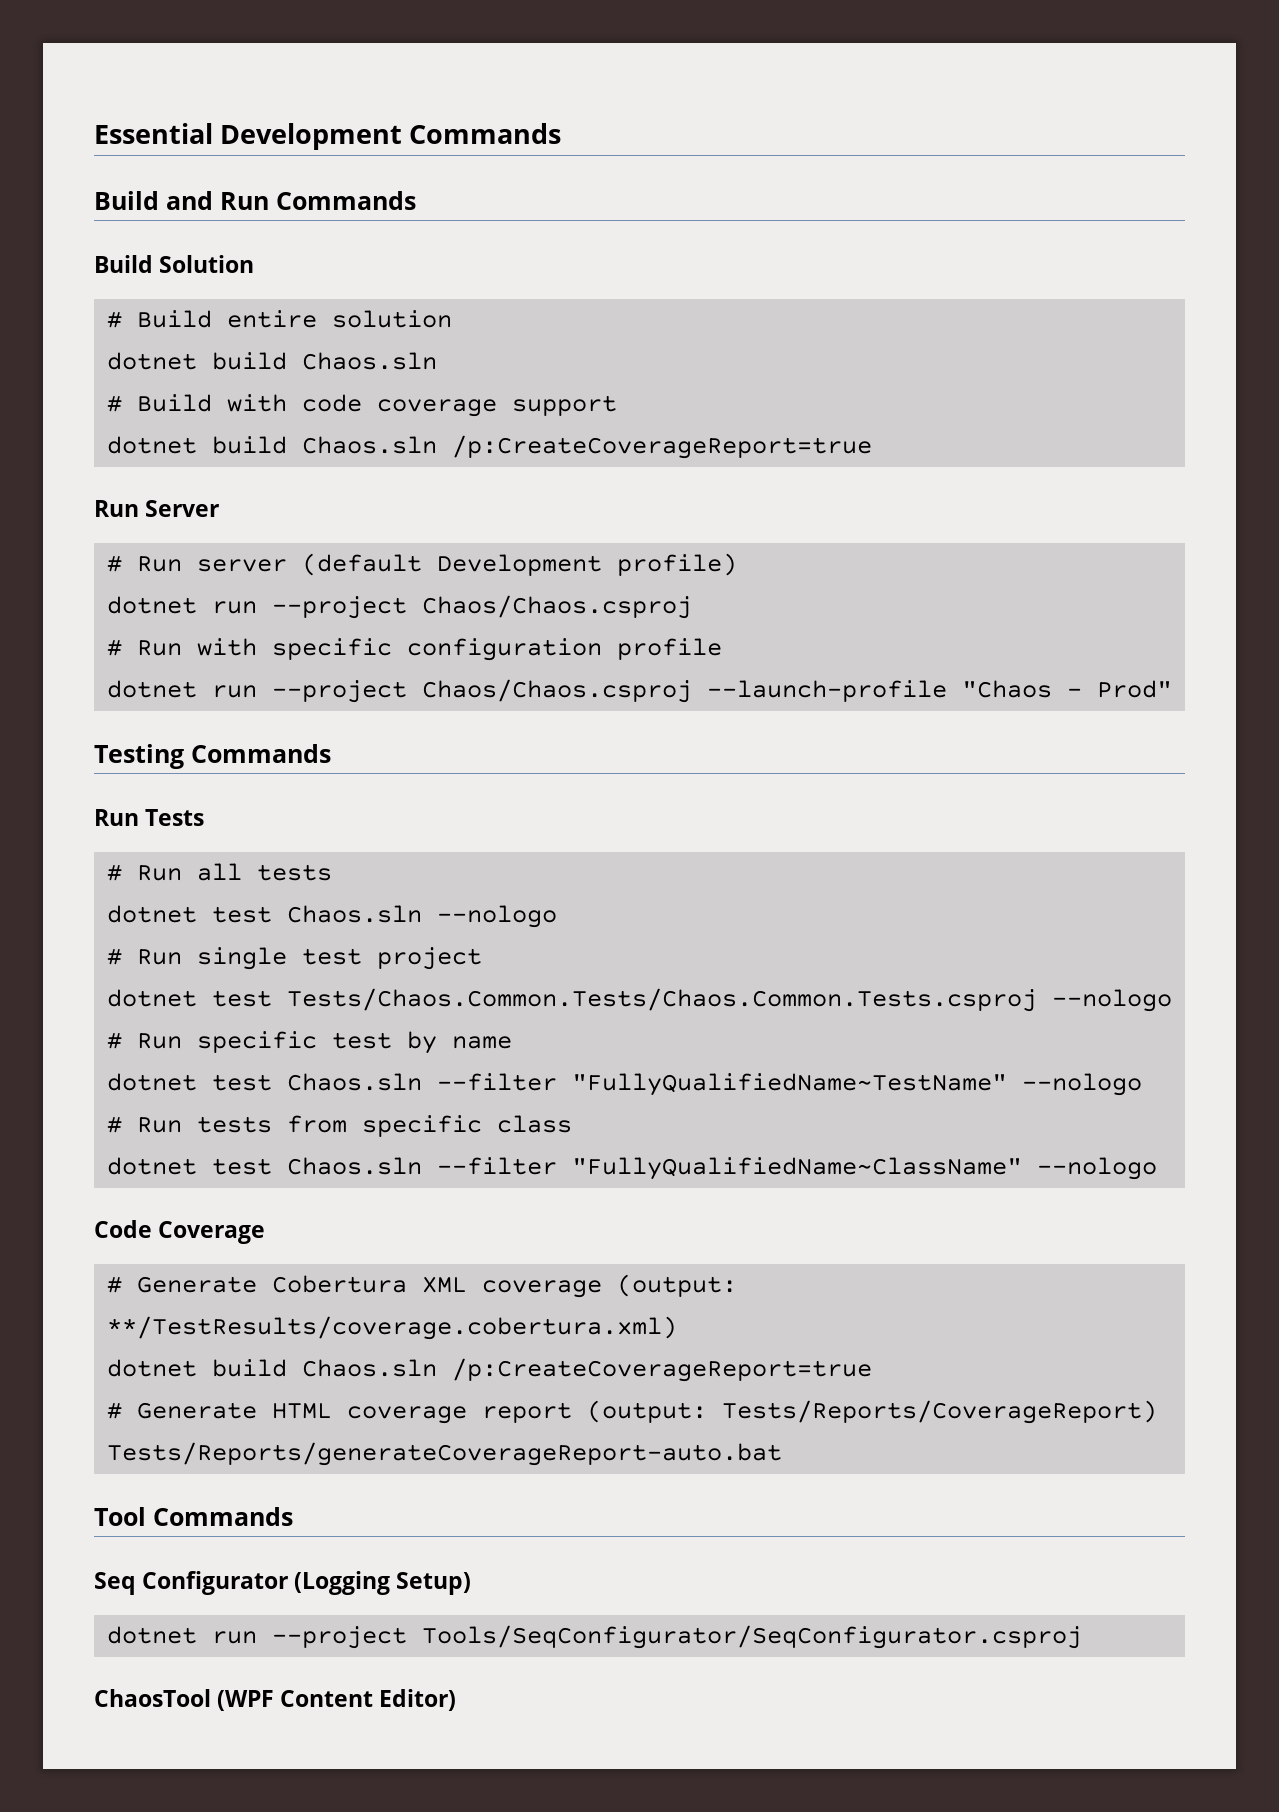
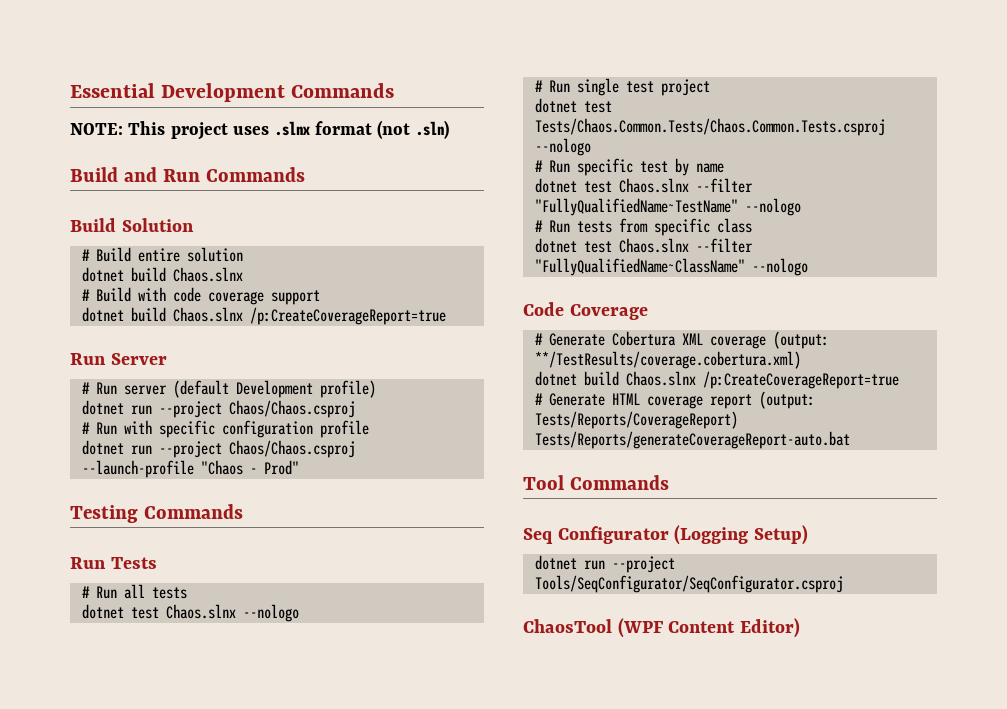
(562, 133) none -> [70,120,449,140] // NOTE: This project uses .slnx format (not .sln)
[301,352,437,370] Chaos.sln -> [173,267,243,282] Chaos.slnx
[301,436,437,454] Chaos.sln -> [173,307,243,322] Chaos.slnx
[286,905,422,923] Chaos.sln -> [166,604,236,619] Chaos.slnx
[286,1073,422,1091] Chaos.sln -> [619,178,689,193] Chaos.slnx
[286,1157,422,1175] Chaos.sln -> [619,238,689,253] Chaos.slnx
[301,1359,437,1377] Chaos.sln -> [626,371,696,386] Chaos.slnx

